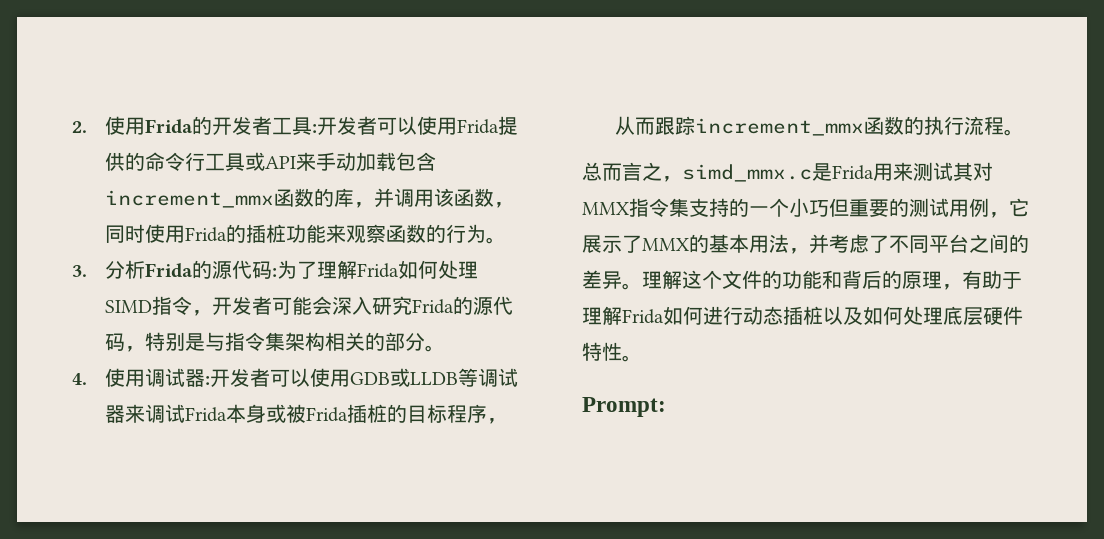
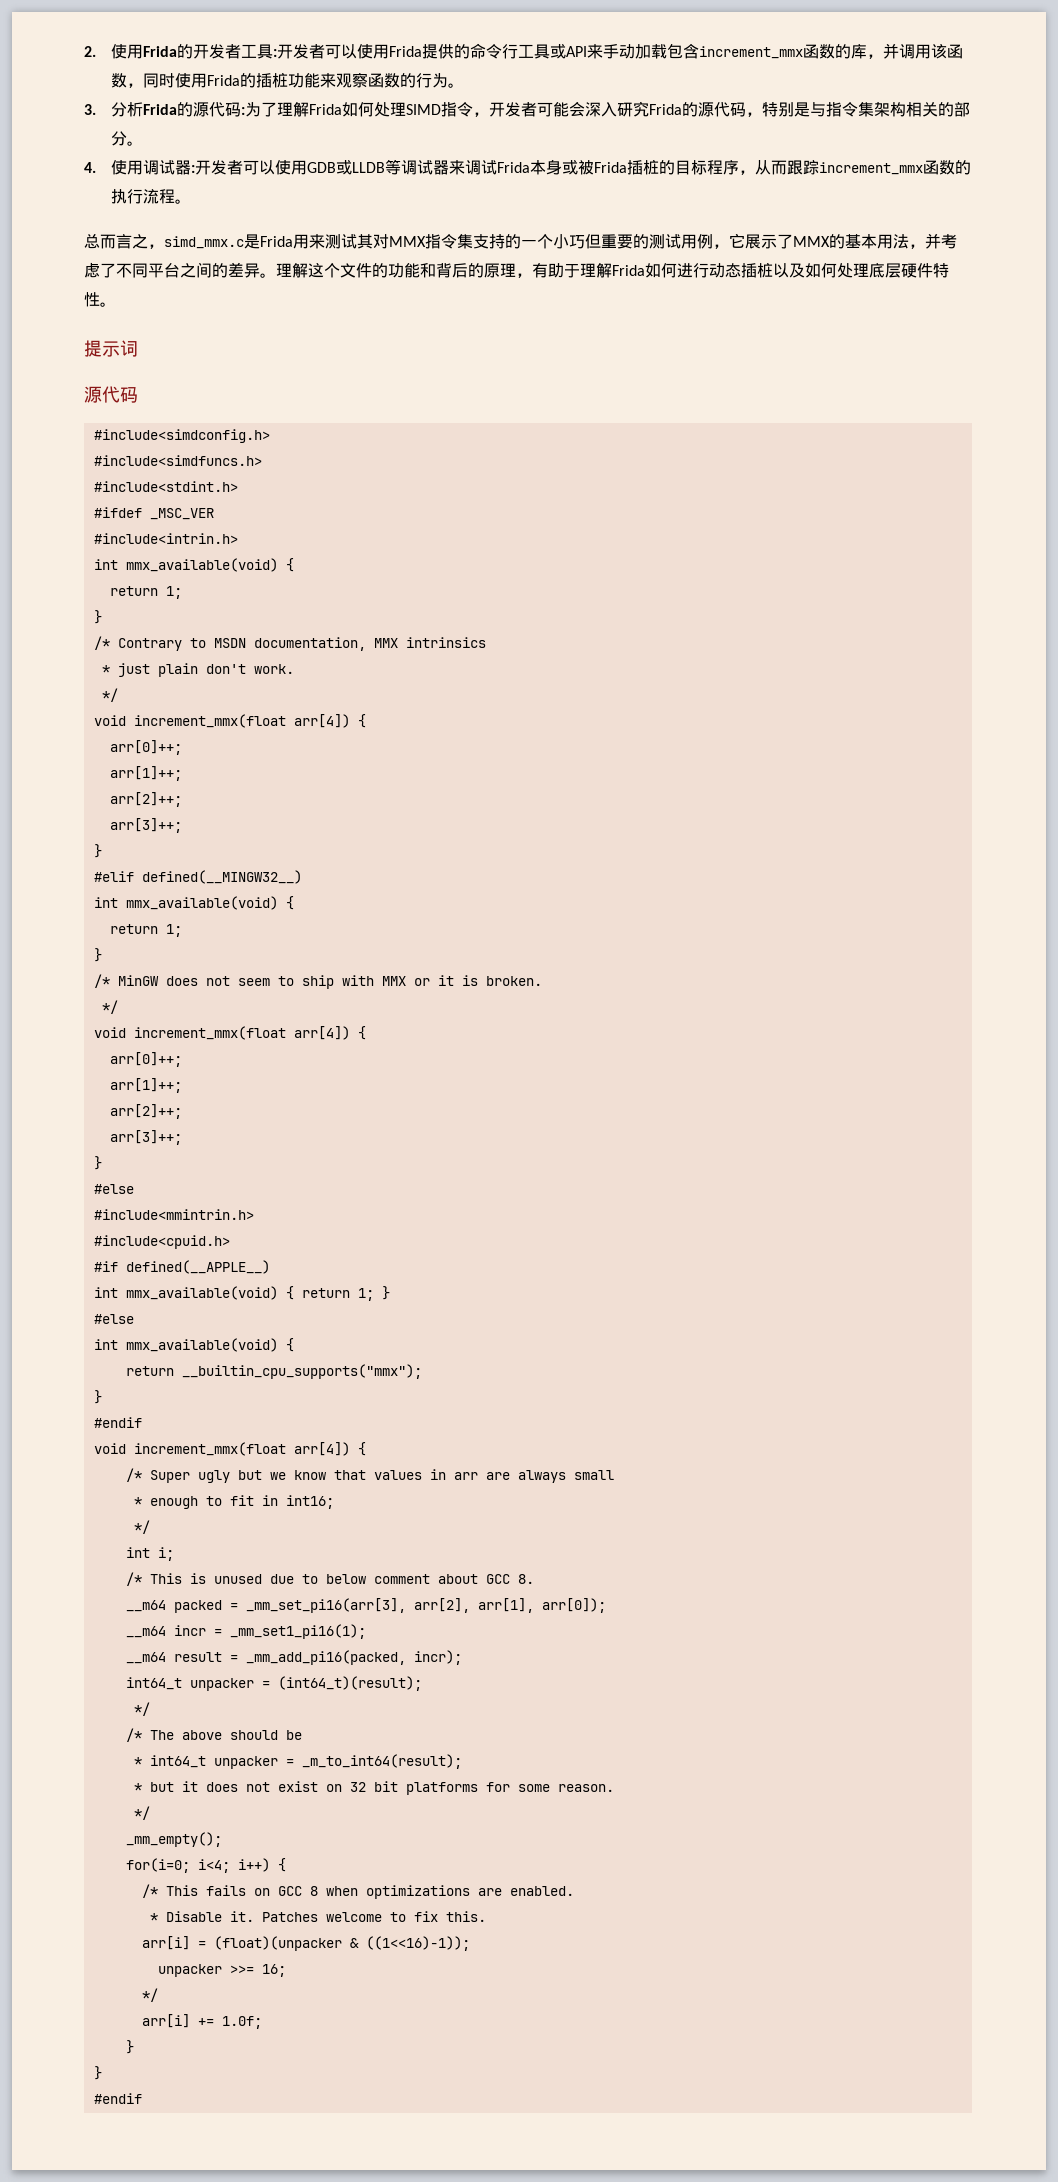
[582,397,666,417] Prompt: -> [84,340,138,357] [84,386,138,403] [93,429,270,443] [93,455,262,466] [93,481,238,492] [93,507,214,520] [93,533,238,544] [93,558,294,572] [109,586,182,599] [93,610,102,624] [93,636,486,651] [101,663,294,677] [101,688,118,702] [93,714,366,728] [109,740,182,755] [109,766,182,781] [109,792,182,807] [109,818,182,833] [93,844,102,858] [93,870,302,884] [93,896,294,910] [109,924,182,937] [93,948,102,962] [93,974,542,989] [101,1000,118,1014] [93,1026,366,1040] [109,1052,182,1067] [109,1078,182,1093] [109,1104,182,1119] [109,1130,182,1145] [93,1156,102,1170] [93,1184,134,1194] [93,1209,254,1220] [93,1235,230,1249] [93,1260,270,1274] [93,1286,390,1301] [93,1314,134,1324] [93,1338,294,1352] [125,1364,422,1379] [93,1390,102,1404] [93,1417,142,1428] [93,1442,366,1456] [125,1468,614,1483] [133,1495,334,1509] [133,1520,150,1534] [125,1547,174,1561] [125,1572,534,1586] [125,1598,606,1613] [125,1624,366,1639] [125,1650,462,1665] [125,1676,422,1691] [133,1702,150,1716] [125,1728,302,1742] [133,1754,462,1769] [133,1781,614,1795] [133,1806,150,1820] [125,1832,222,1847] [125,1858,286,1873] [141,1884,574,1899] [149,1911,486,1922] [141,1936,470,1951] [157,1964,286,1977] [141,1988,158,2002] [141,2014,262,2029] [125,2040,134,2054] [93,2066,102,2080] [93,2093,142,2104] 提示词 // 源代码 // #include<simdconfig.h> // #include<simdfuncs.h> // #include<stdint.h> // #ifdef _MSC_VER // #include<intrin.h> // int mmx_available(void) { // return 1; // } // /* Contrary to MSDN documentation, MMX intrinsics // * just plain don't work. // */ // void increment_mmx(float arr[4]) { // arr[0]++; // arr[1]++; // arr[2]++; // arr[3]++; // } // #elif defined(__MINGW32__) // int mmx_available(void) { // return 1; // } // /* MinGW does not seem to ship with MMX or it is broken. // */ // void increment_mmx(float arr[4]) { // arr[0]++; // arr[1]++; // arr[2]++; // arr[3]++; // } // #else // #include<mmintrin.h> // #include<cpuid.h> // #if defined(__APPLE__) // int mmx_available(void) { return 1; } // #else // int mmx_available(void) { // return __builtin_cpu_supports("mmx"); // } // #endif // void increment_mmx(float arr[4]) { // /* Super ugly but we know that values in arr are always small // * enough to fit in int16; // */ // int i; // /* This is unused due to below comment about GCC 8. // __m64 packed = _mm_set_pi16(arr[3], arr[2], arr[1], arr[0]); // __m64 incr = _mm_set1_pi16(1); // __m64 result = _mm_add_pi16(packed, incr); // int64_t unpacker = (int64_t)(result); // */ // /* The above should be // * int64_t unpacker = _m_to_int64(result); // * but it does not exist on 32 bit platforms for some reason. // */ // _mm_empty(); // for(i=0; i<4; i++) { // /* This fails on GCC 8 when optimizations are enabled. // * Disable it. Patches welcome to fix this. // arr[i] = (float)(unpacker & ((1<<16)-1)); // unpacker >>= 16; // */ // arr[i] += 1.0f; // } // } // #endif

